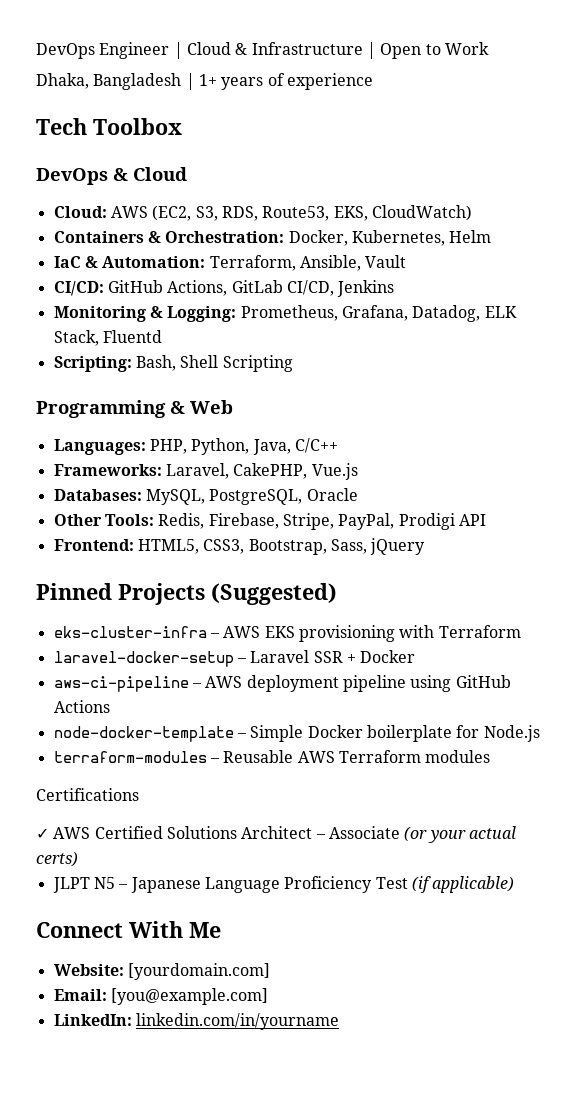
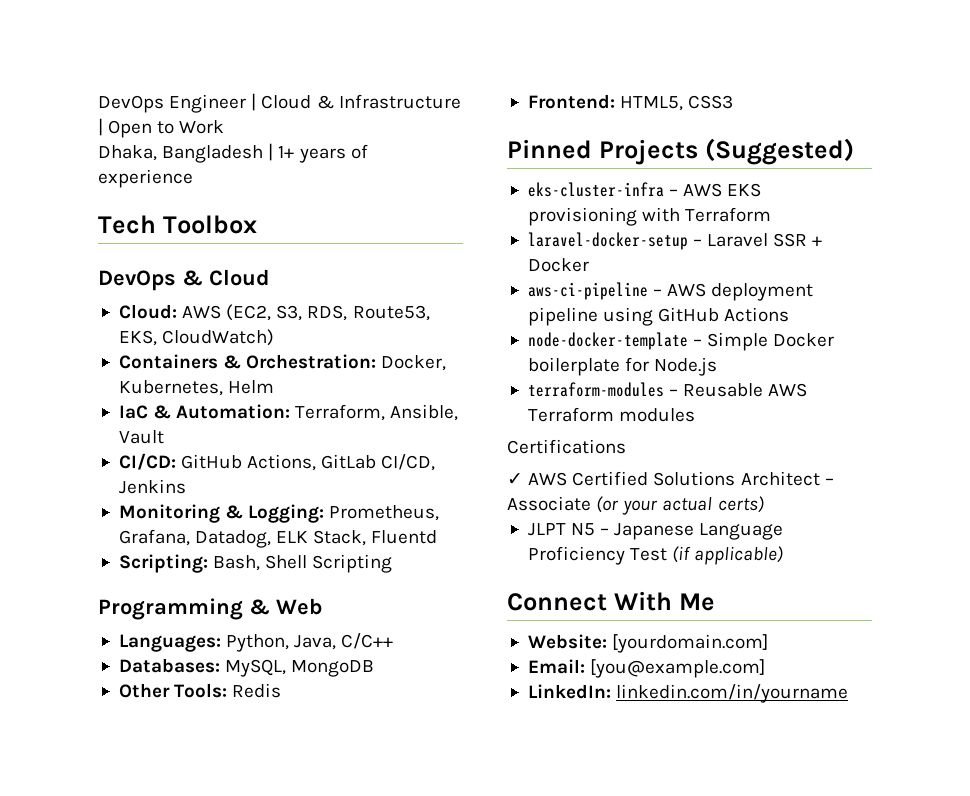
[149,439,187,454] PHP, -> (221, 643) none
[53,463,358,480] // Frameworks: Laravel, CakePHP, Vue.js -> (394, 641) none
[209,488,358,505] PostgreSQL, Oracle -> [291,660,375,677] MongoDB
[158,513,486,530] [53,538,426,555] Redis, Firebase, Stripe, PayPal, Prodigi API // Frontend: HTML5, CSS3, Bootstrap, Sass, jQuery -> [232,683,282,698] [527,94,734,111] Redis // Frontend: HTML5, CSS3

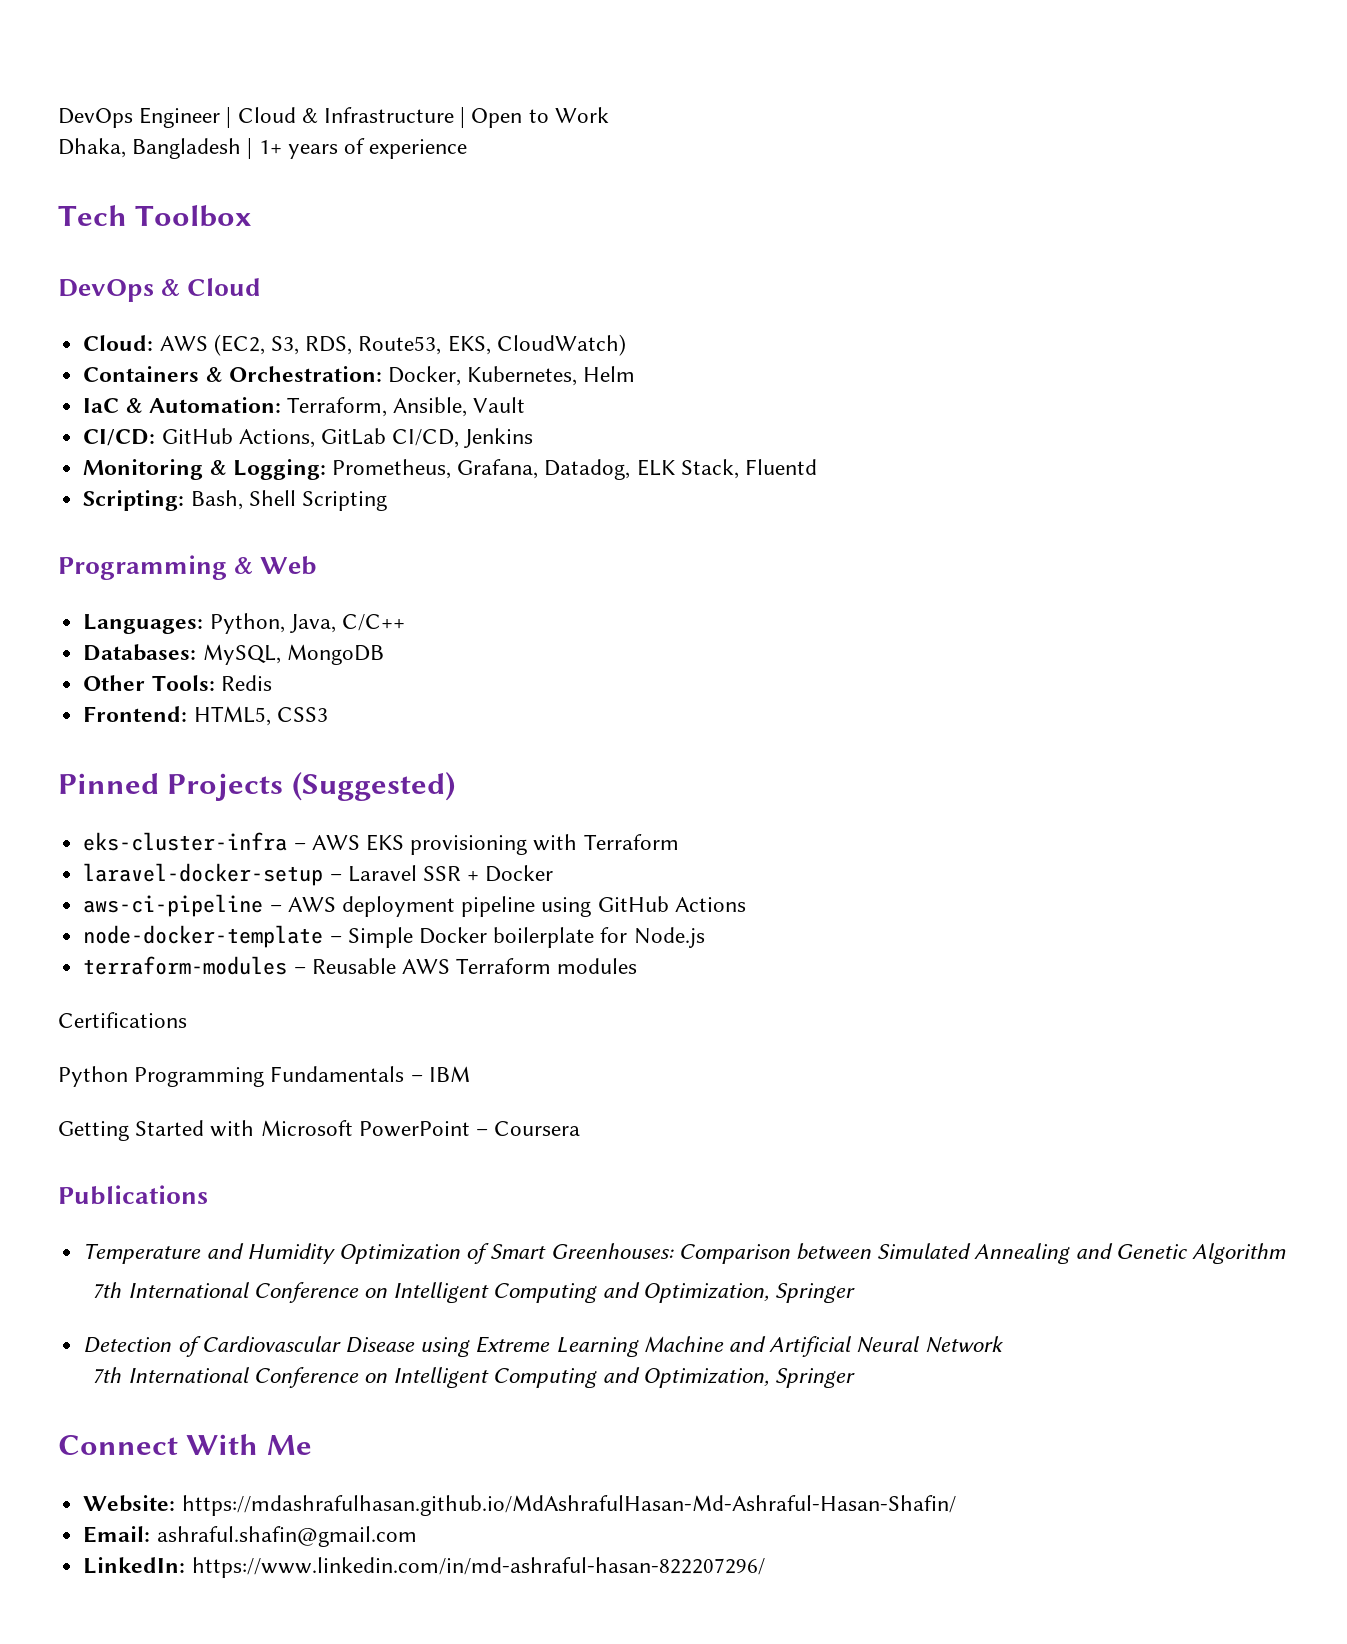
[507,471,834,486] [507,496,764,515] [527,523,784,540] [527,546,784,565] ✓ AWS Certified Solutions Architect – Associate (or your actual certs) // JLPT N5 – Japanese Language Proficiency Test (if applicable) -> [58,1066,470,1087] [58,1120,581,1141] [58,1185,208,1205] [83,1243,1287,1264] [92,1282,855,1303] [83,1336,1004,1357] [92,1367,855,1388] Python Programming Fundamentals – IBM // Getting Started with Microsoft PowerPoint – Coursera // Publications // Temperature and Humidity Optimization of Smart Greenhouses: Comparison between Simulated Annealing and Genetic Algorithm // 7th International Conference on Intelligent Computing and Optimization, Springer // Detection of Cardiovascular Disease using Extreme Learning Machine and Artificial Neural Network // 7th International Conference on Intelligent Computing and Optimization, Springer
[612,634,769,653] [yourdomain.com] -> [181,1495,956,1516] https://mdashrafulhasan.github.io/MdAshrafulHasan-Md-Ashraful-Hasan-Shafin/
[590,659,766,678] [you@example.com] -> [156,1526,417,1547] ashraful.shafin@gmail.com
[616,684,849,703] linkedin.com/in/yourname -> [191,1557,765,1578] https://www.linkedin.com/in/md-ashraful-hasan-822207296/

